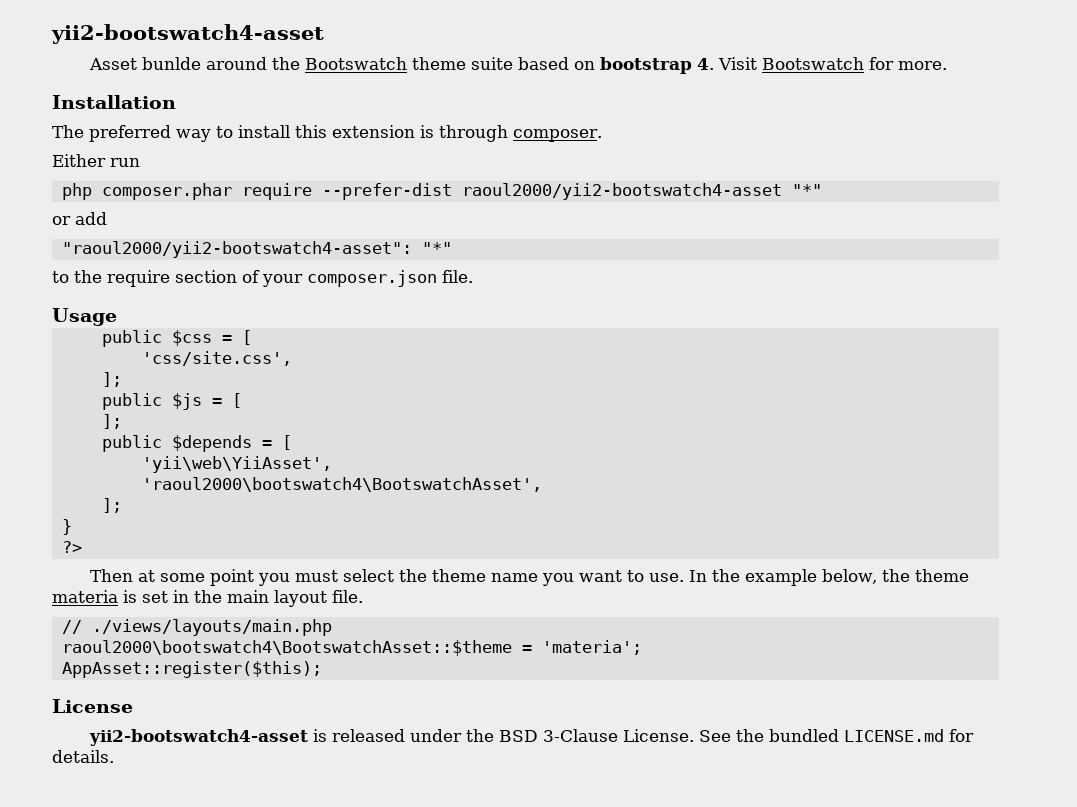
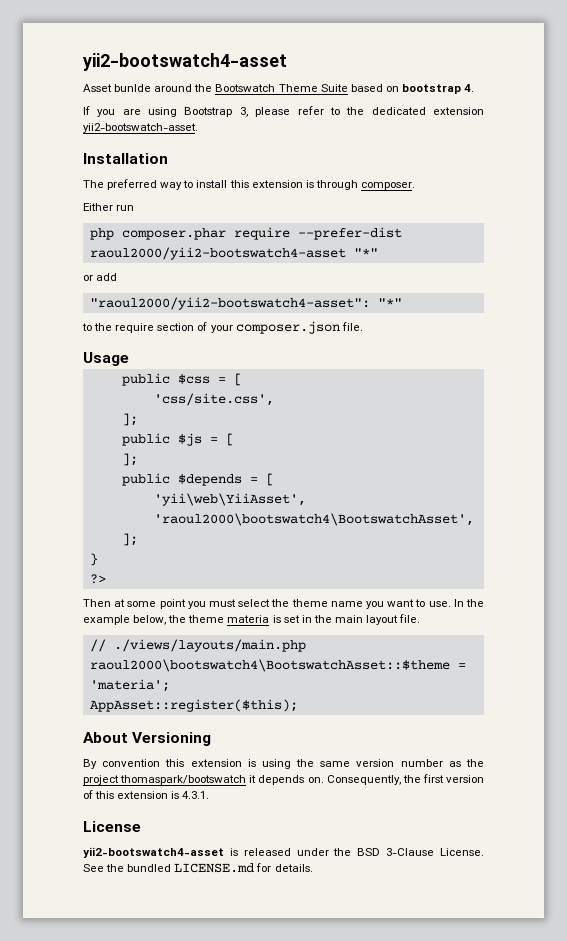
[411,57,513,70] theme suite -> [278,84,348,92] Theme Suite
[717,57,947,70] Visit Bootswatch for more. -> [83,106,485,117] [83,123,198,133] // If you are using Bootstrap 3, please refer to the dedicated extension yii2-bootswatch-asset.
(322, 669) none -> [83,732,212,746] [83,759,485,769] [83,774,484,785] [83,790,210,799] // About Versioning // By convention this extension is using the same version number as the project thomaspark/bootswatch it depends on. Consequently, the first version of this extension is 4.3.1.

